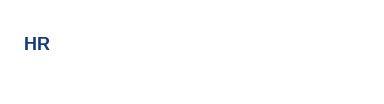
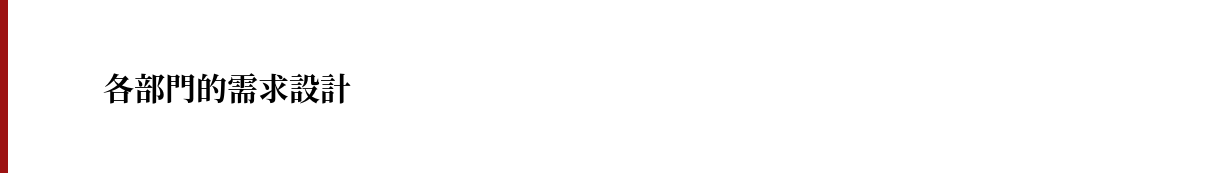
[24,37,50,50] HR -> [103,73,351,104] 各部門的需求設計

